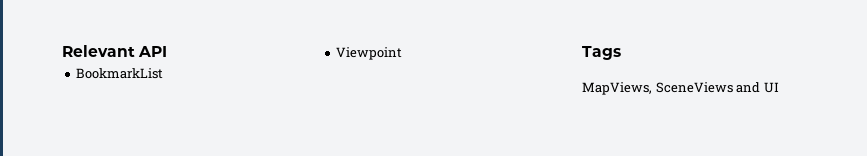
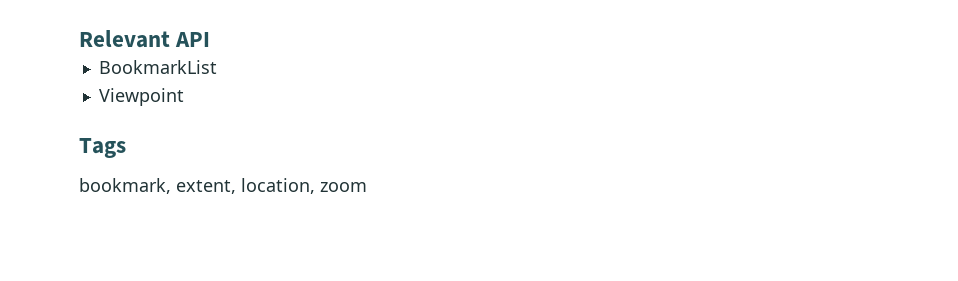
[582,82,779,95] MapViews, SceneViews and UI -> [79,178,367,194] bookmark, extent, location, zoom

